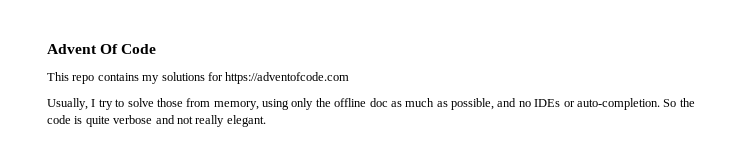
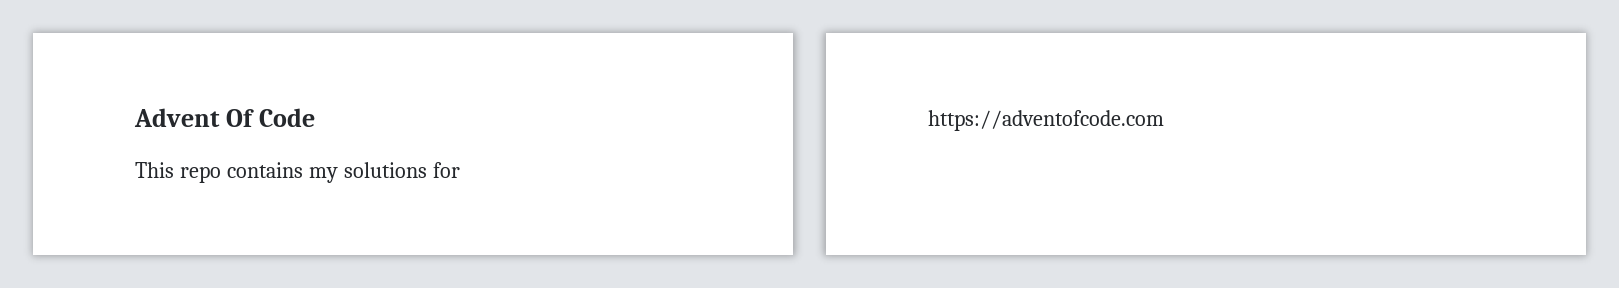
[47,98,695,110] [47,115,266,127] // Usually, I try to solve those from memory, using only the offline doc as much as possible, and no IDEs or auto-completion. So the code is quite verbose and not really elegant. -> (1164, 120) none

